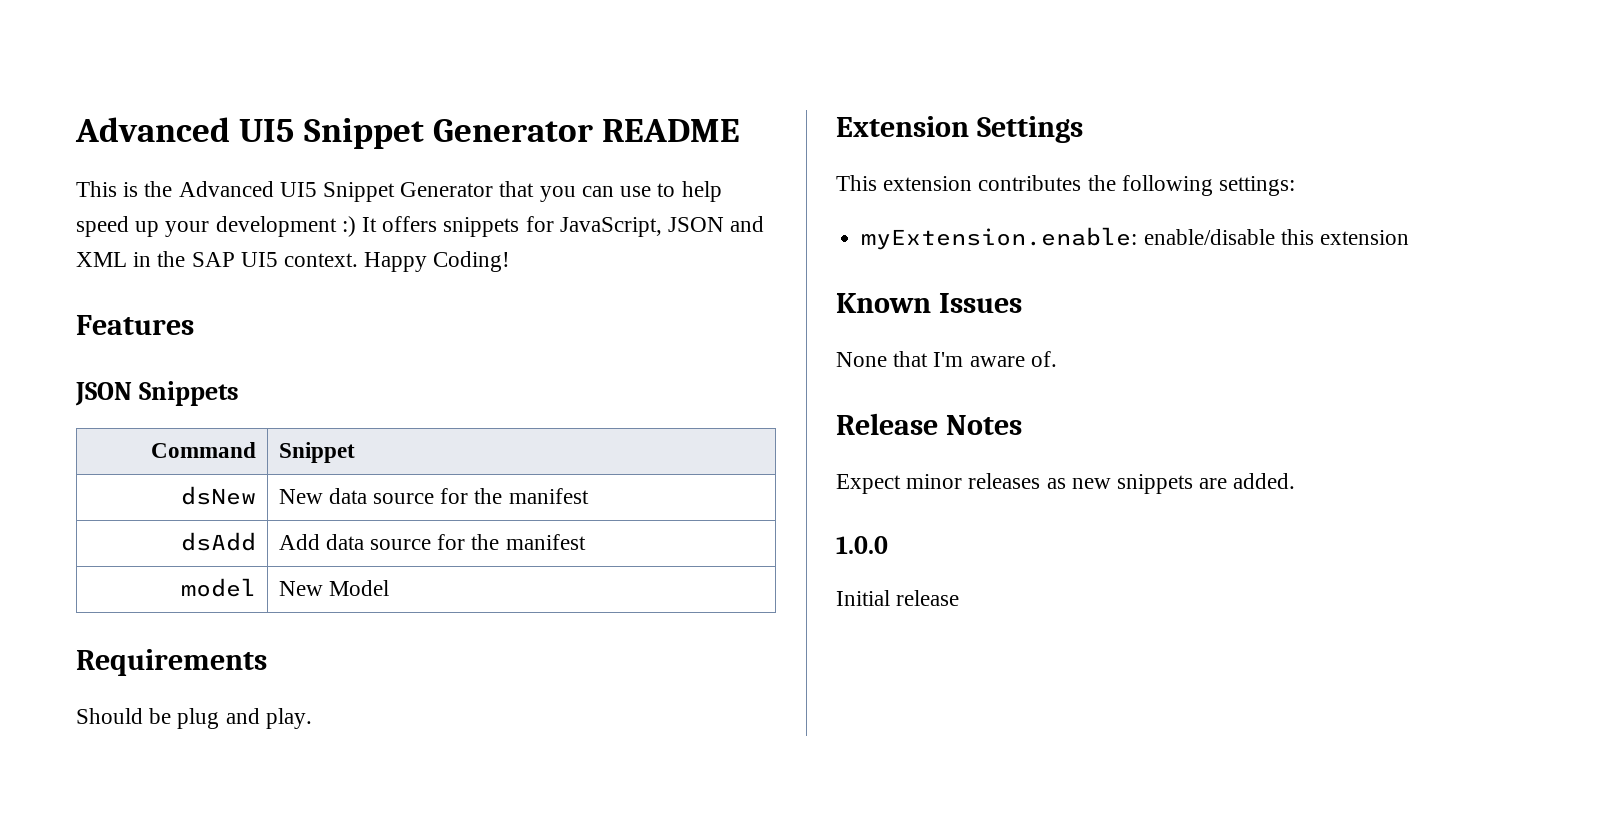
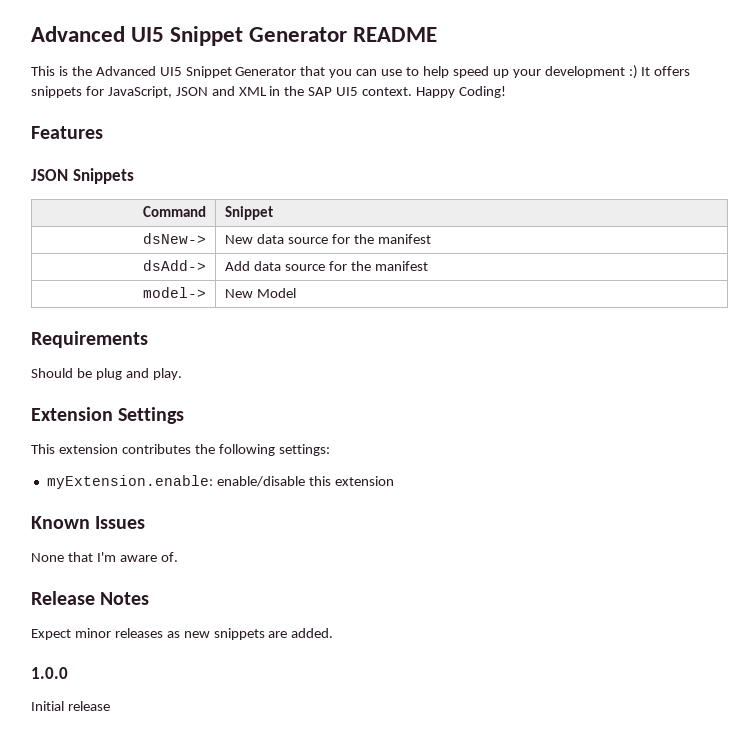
[181,486,257,505] dsNew -> [142,233,206,244] dsNew->
[181,532,257,551] dsAdd -> [142,260,206,271] dsAdd->
[181,578,257,597] model -> [142,287,206,298] model->

